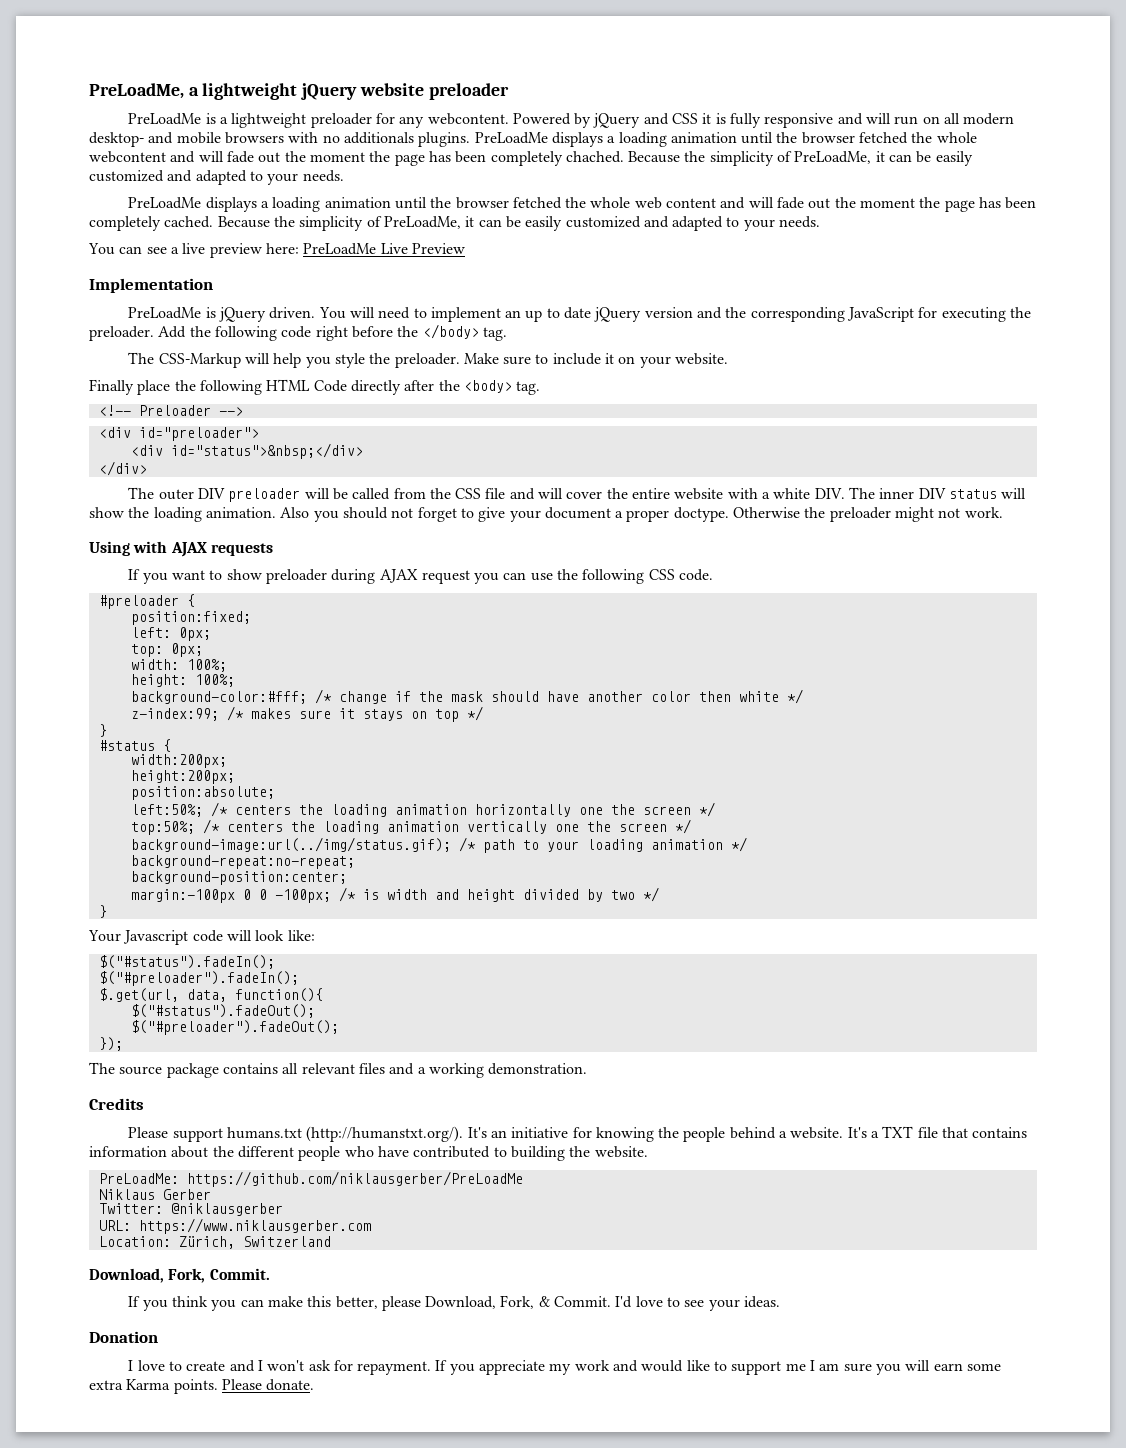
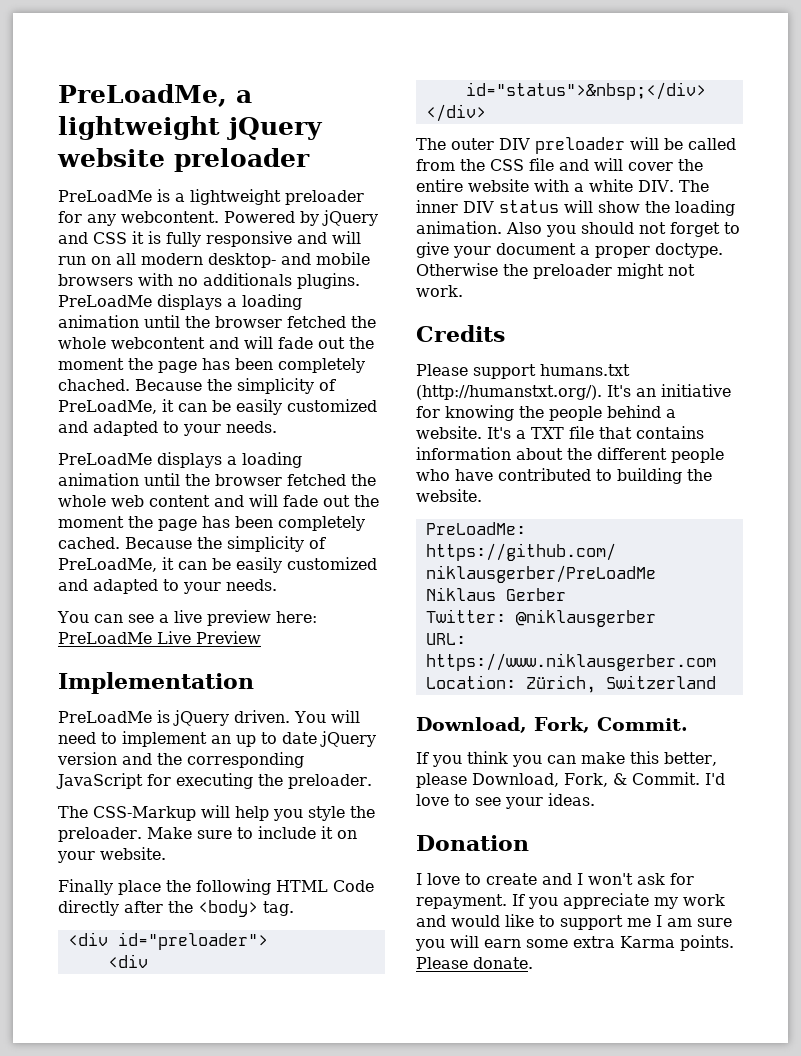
[158,324,507,341] Add the following code right before the </body> tag. -> (372, 781) none
[98,405,243,416] // <!-- Preloader --> -> (294, 908) none
[89,541,273,557] [128,569,714,584] [98,594,195,609] [130,611,251,625] [130,627,211,641] [130,643,203,657] [130,659,227,672] [130,674,235,687] [130,689,803,704] [130,706,483,722] [98,724,107,737] [98,739,171,752] [130,754,227,768] [130,770,235,784] [130,786,275,800] [130,802,715,817] [130,819,691,835] [130,837,747,853] [130,855,355,869] [130,871,347,885] [130,887,659,903] [98,905,107,918] [88,930,315,945] [98,955,275,969] [98,971,299,986] [98,988,323,1002] [130,1004,315,1018] [130,1020,339,1035] [98,1037,123,1051] [89,1062,588,1078] // Using with AJAX requests // If you want to show preloader during AJAX request you can use the following CSS code. // #preloader { // position:fixed; // left: 0px; // top: 0px; // width: 100%; // height: 100%; // background-color:#fff; /* change if the mask should have another color then white */ // z-index:99; /* makes sure it stays on top */ // } // #status { // width:200px; // height:200px; // position:absolute; // left:50%; /* centers the loading animation horizontally one the screen */ // top:50%; /* centers the loading animation vertically one the screen */ // background-image:url(../img/status.gif); /* path to your loading animation */ // background-repeat:no-repeat; // background-position:center; // margin:-100px 0 0 -100px; /* is width and height divided by two */ // } // Your Javascript code will look like: // $("#status").fadeIn(); // $("#preloader").fadeIn(); // $.get(url, data, function(){ // $("#status").fadeOut(); // $("#preloader").fadeOut(); // }); // The source package contains all relevant files and a working demonstration. -> (463, 291) none

